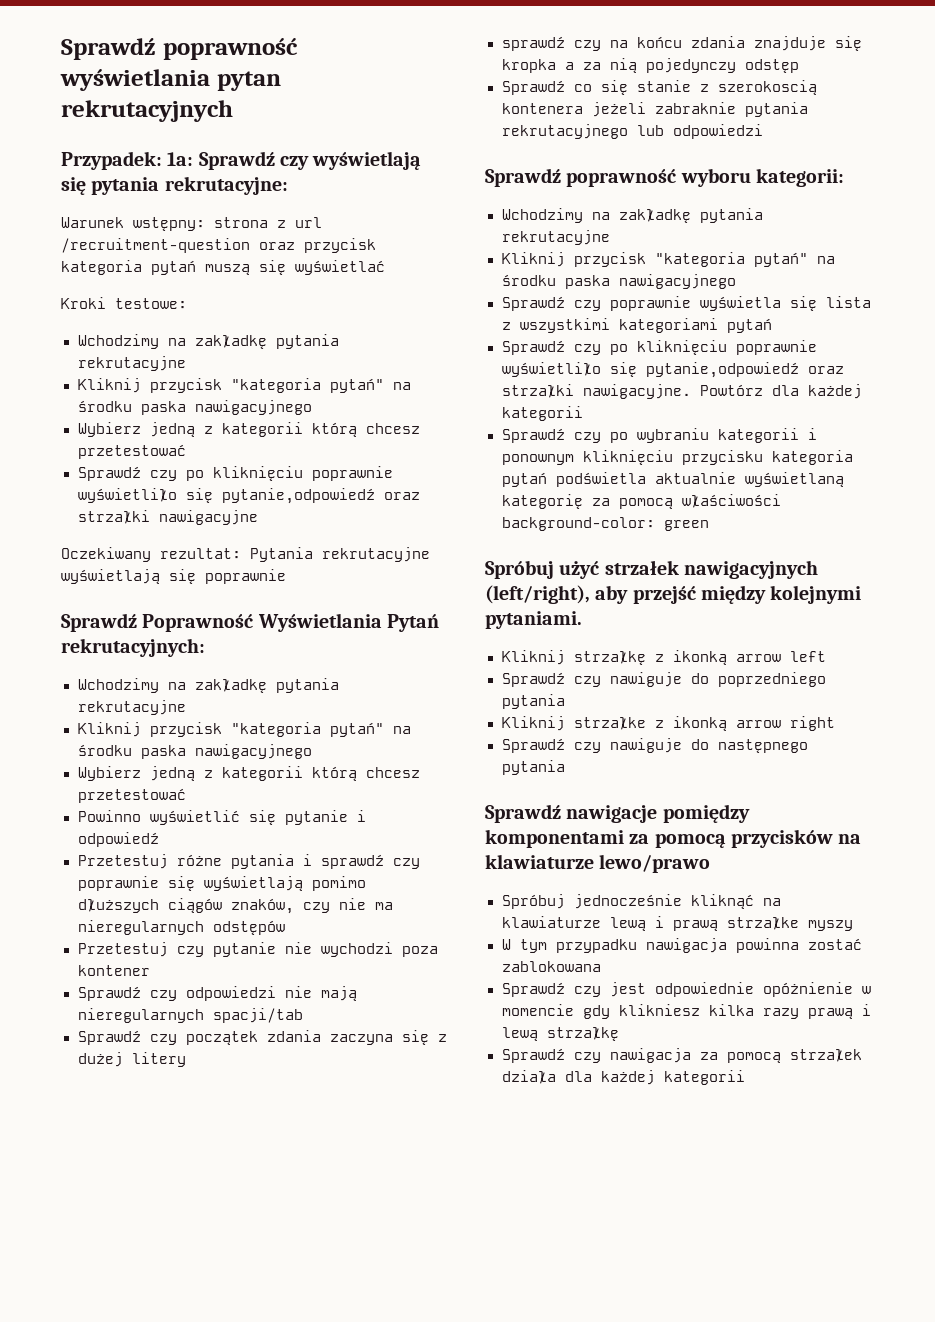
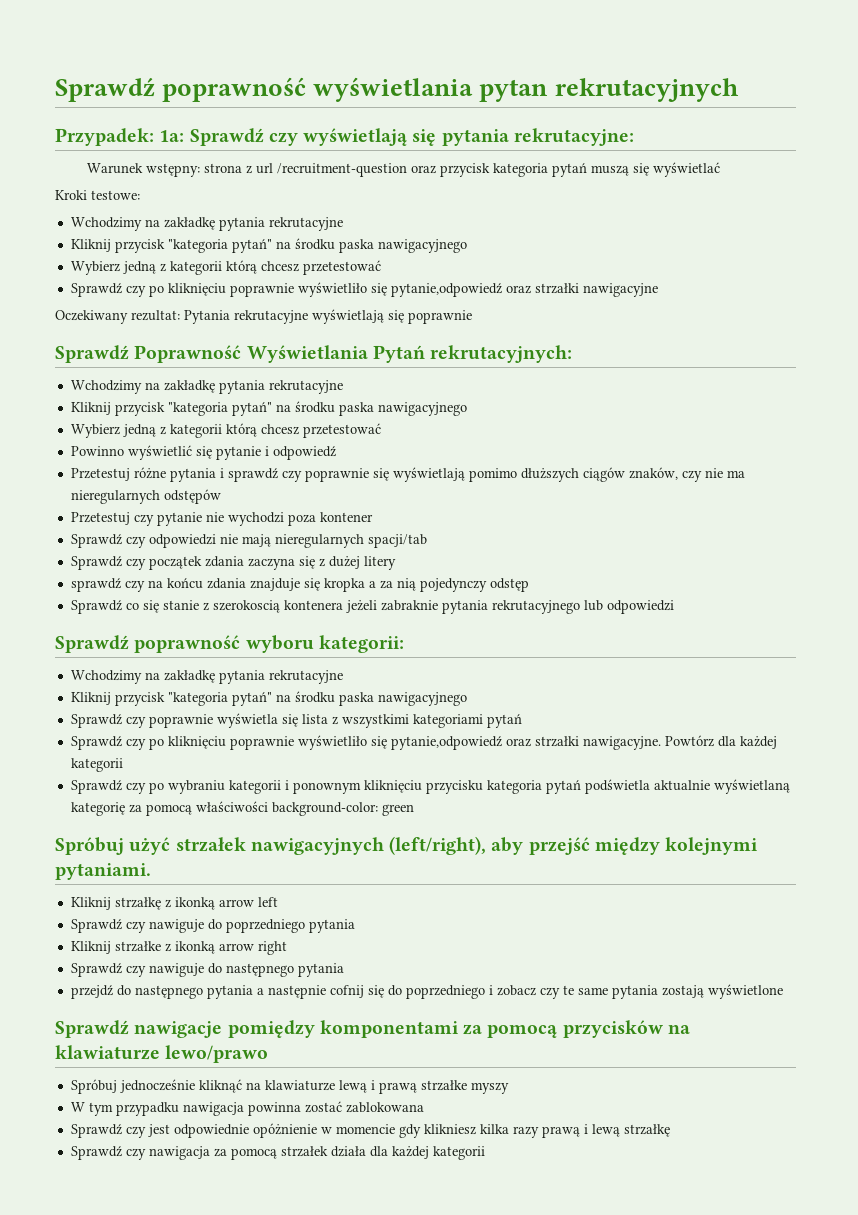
(565, 767) none -> [70,984,783,999] // przejdź do następnego pytania a następnie cofnij się do poprzedniego i zobacz czy te same pytania zostają wyświetlone

